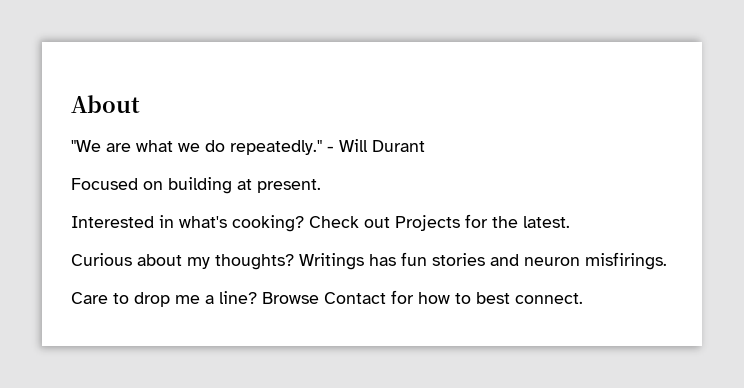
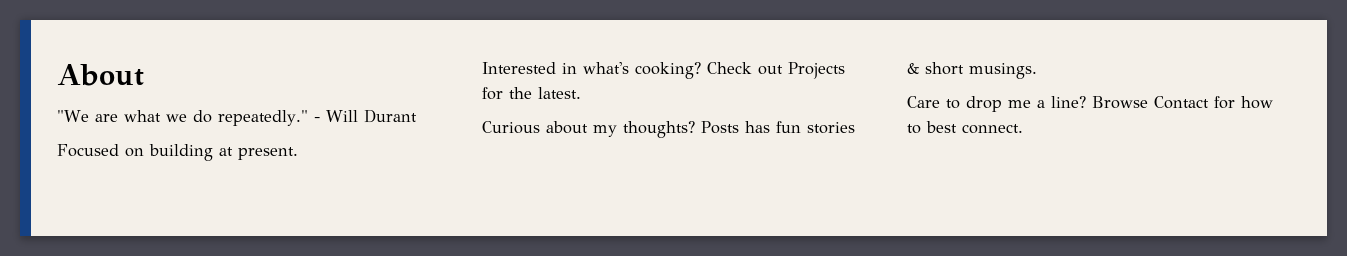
[299,253,364,270] Writings -> [701,121,739,134] Posts
[490,252,667,270] and neuron misfirings. -> [907,62,1037,79] & short musings.

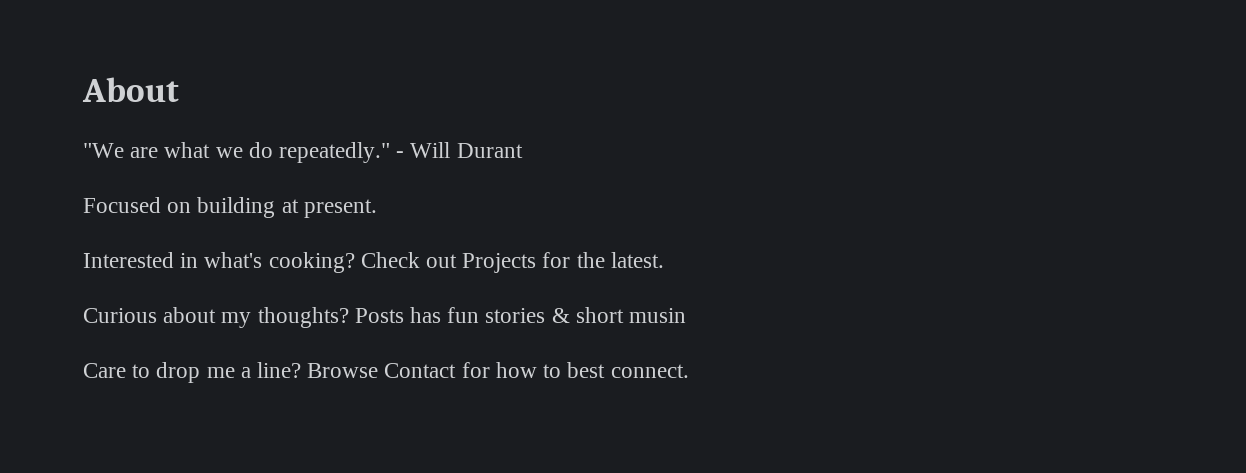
[969,63,1037,79] musings. -> [629,308,687,323] musin

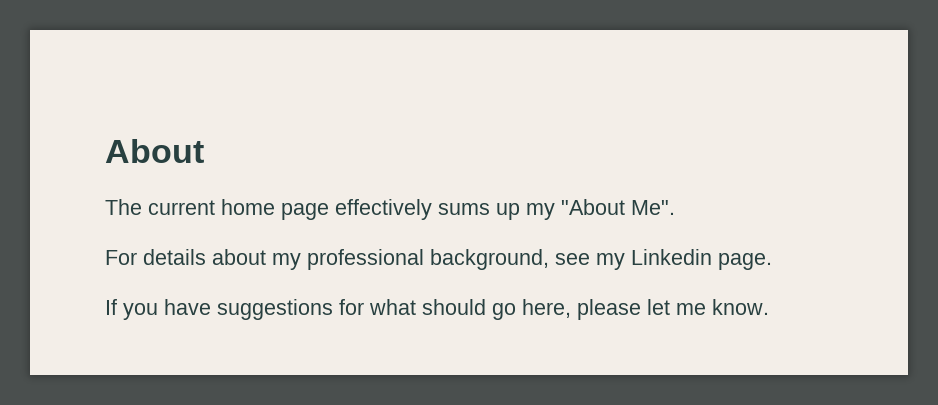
[83,142,523,163] [83,197,377,218] [83,252,664,273] [83,307,687,328] [83,362,689,383] "We are what we do repeatedly." - Will Durant // Focused on building at present. // Interested in what's cooking? Check out Projects for the latest. // Curious about my thoughts? Posts has fun stories & short musin // Care to drop me a line? Browse Contact for how to best connect. -> [105,199,675,220] [105,249,772,270] [105,299,769,320] The current home page effectively sums up my "About Me". // For details about my professional background, see my Linkedin page. // If you have suggestions for what should go here, please let me know.

